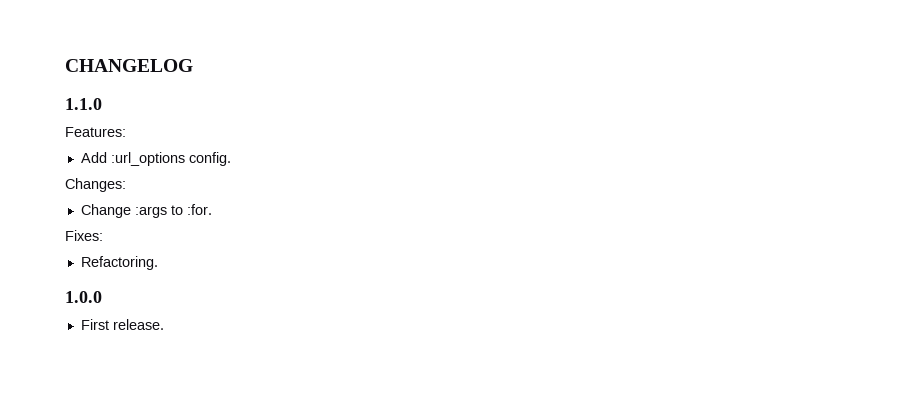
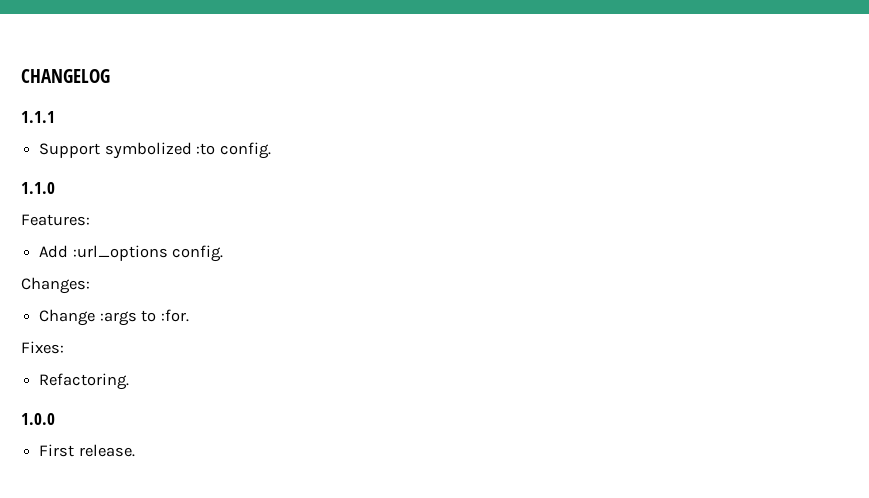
(193, 65) none -> [21,111,55,123] [39,142,271,159] // 1.1.1 // Support symbolized :to config.

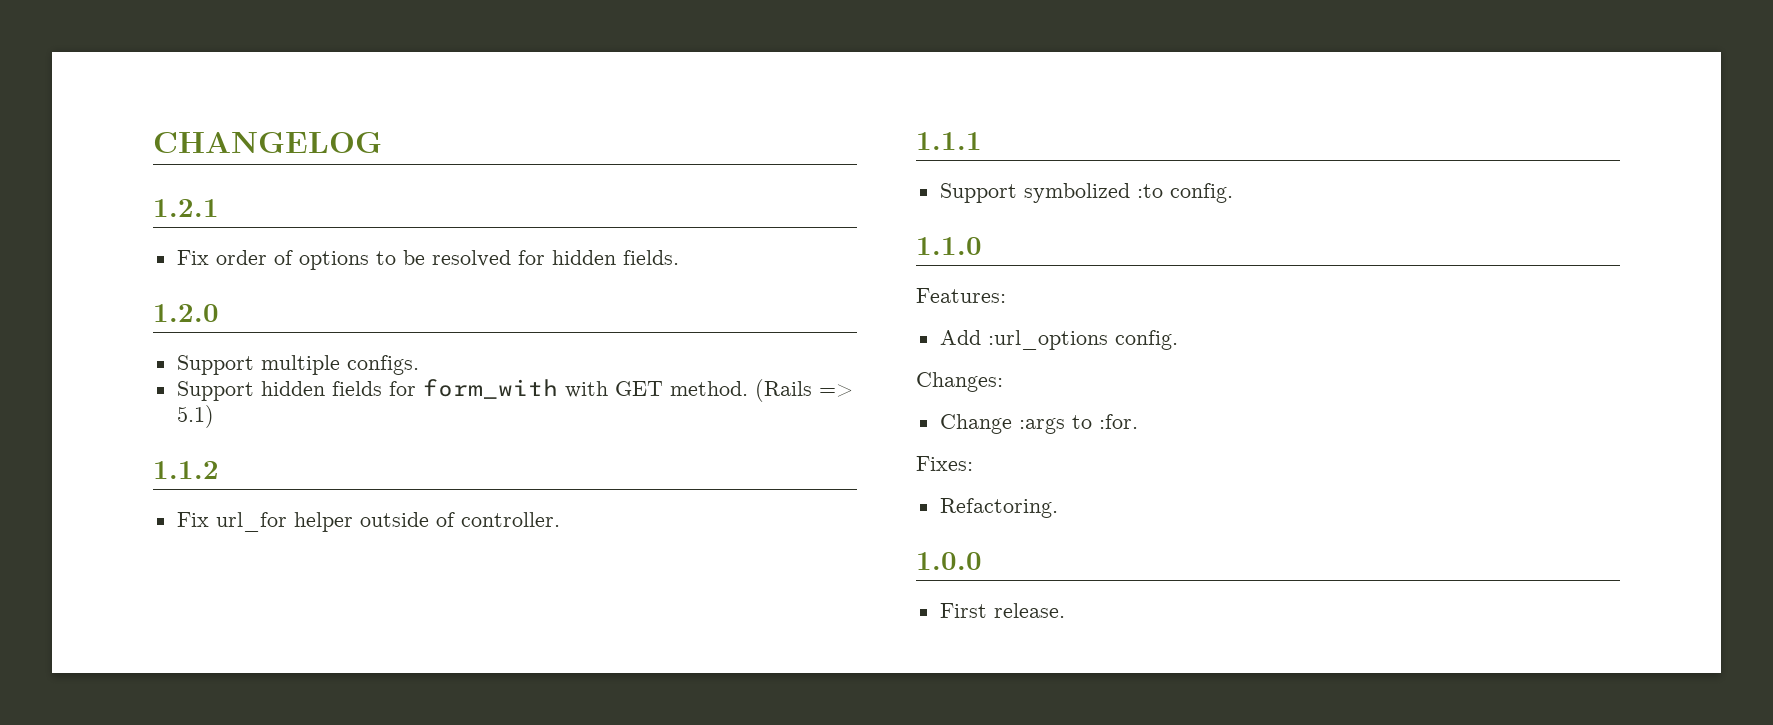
(110, 76) none -> [153,199,219,217] [176,250,679,270] [153,304,219,322] [176,355,419,375] [176,379,853,402] [176,405,214,428] [153,461,219,479] [176,512,560,532] // 1.2.1 // Fix order of options to be resolved for hidden fields. // 1.2.0 // Support multiple configs. // Support hidden fields for form_with with GET method. (Rails => 5.1) // 1.1.2 // Fix url_for helper outside of controller.

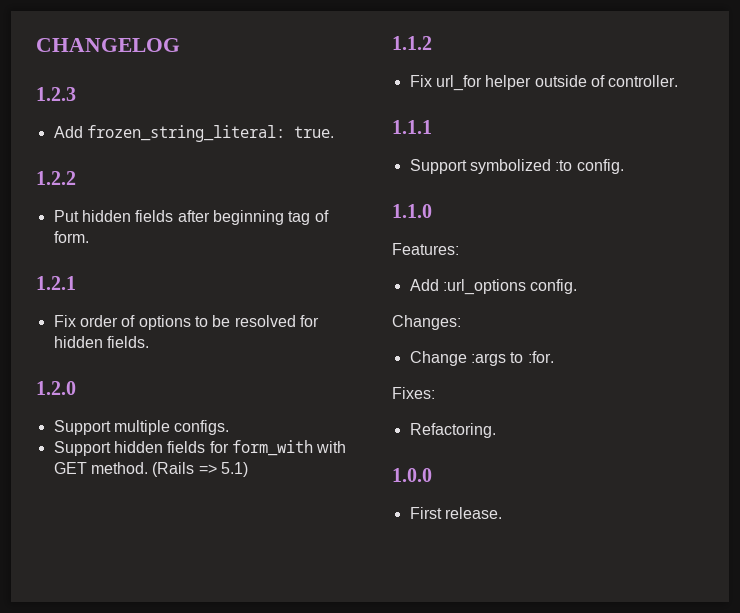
(382, 142) none -> [36,87,76,101] [53,125,334,142] [36,171,76,185] [53,210,329,225] [53,231,89,243] // 1.2.3 // Add frozen_string_literal: true. // 1.2.2 // Put hidden fields after beginning tag of form.

